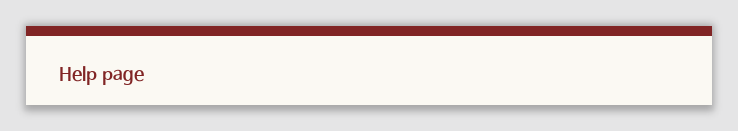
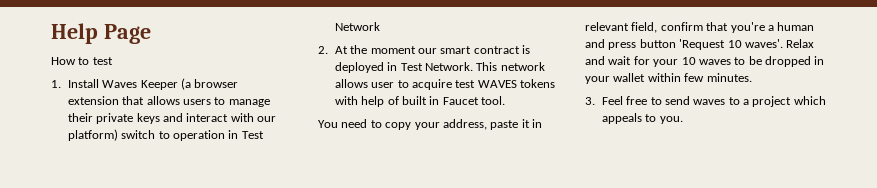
[101,69,144,85] page -> [103,24,151,44] [51,57,113,65] [51,78,239,90] [67,96,270,107] [67,113,277,124] [67,129,264,141] [334,22,380,31] [318,45,531,54] [334,62,545,73] [334,79,556,90] [334,96,506,107] [318,119,542,130] [585,22,815,33] [585,39,815,50] [585,56,825,67] [585,73,752,84] [585,96,826,107] [601,113,683,124] Page // How to test // 1. Install Waves Keeper (a browser extension that allows users to manage their private keys and interact with our platform) switch to operation in Test Network // 2. At the moment our smart contract is deployed in Test Network. This network allows user to acquire test WAVES tokens with help of built in Faucet tool. // You need to copy your address, paste it in relevant field, confirm that you're a human and press button 'Request 10 waves'. Relax and wait for your 10 waves to be dropped in your wallet within few minutes. // 3. Feel free to send waves to a project which appeals to you.

